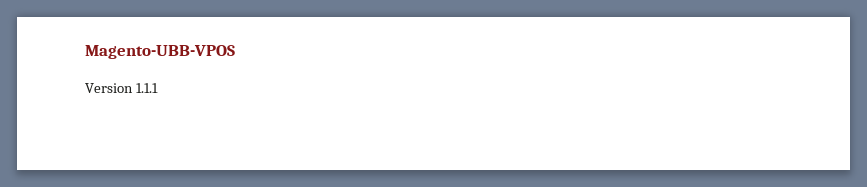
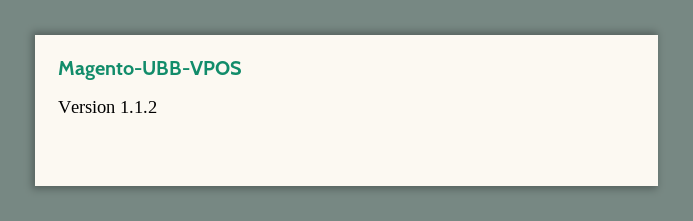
[135,83,158,93] 1.1.1 -> [120,101,157,113] 1.1.2

